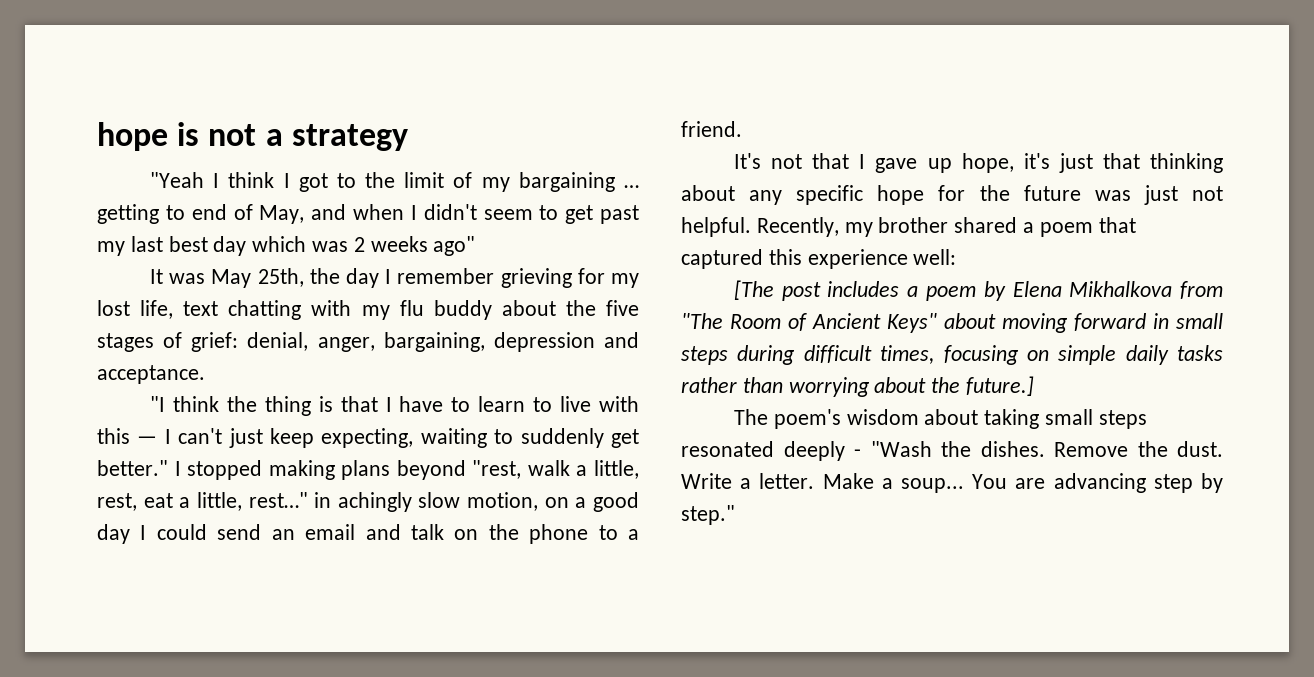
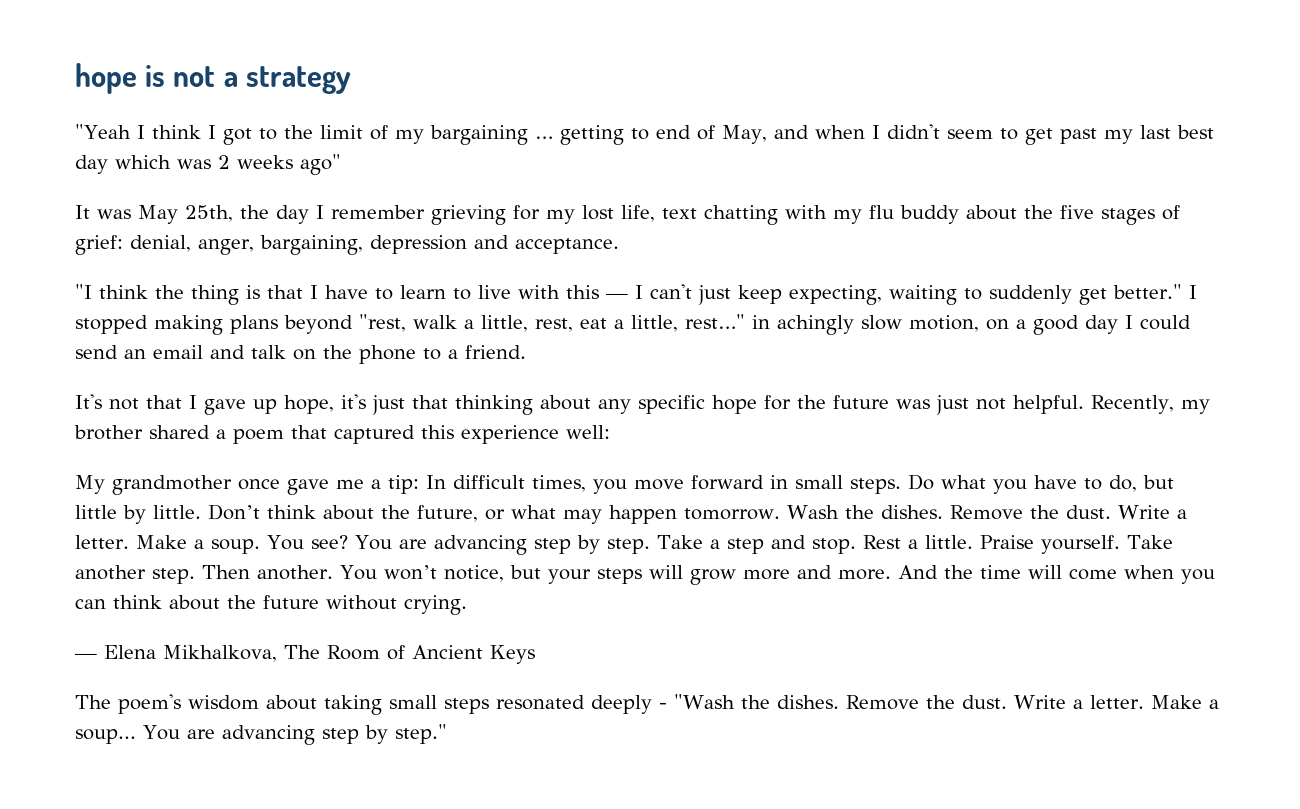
[733,280,1223,301] [681,313,1223,333] [681,345,1223,365] [681,376,1035,397] [The post includes a poem by Elena Mikhalkova from "The Room of Ancient Keys" about moving forward in small steps during difficult times, focusing on simple daily tasks rather than worrying about the future.] -> [75,474,1174,495] [75,504,1187,524] [75,535,1173,555] [75,565,1215,585] [75,595,467,615] [75,645,535,664] My grandmother once gave me a tip: In difficult times, you move forward in small steps. Do what you have to do, but little by little. Don’t think about the future, or what may happen tomorrow. Wash the dishes. Remove the dust. Write a letter. Make a soup. You see? You are advancing step by step. Take a step and stop. Rest a little. Praise yourself. Take another step. Then another. You won’t notice, but your steps will grow more and more. And the time will come when you can think about the future without crying. // — Elena Mikhalkova, The Room of Ancient Keys

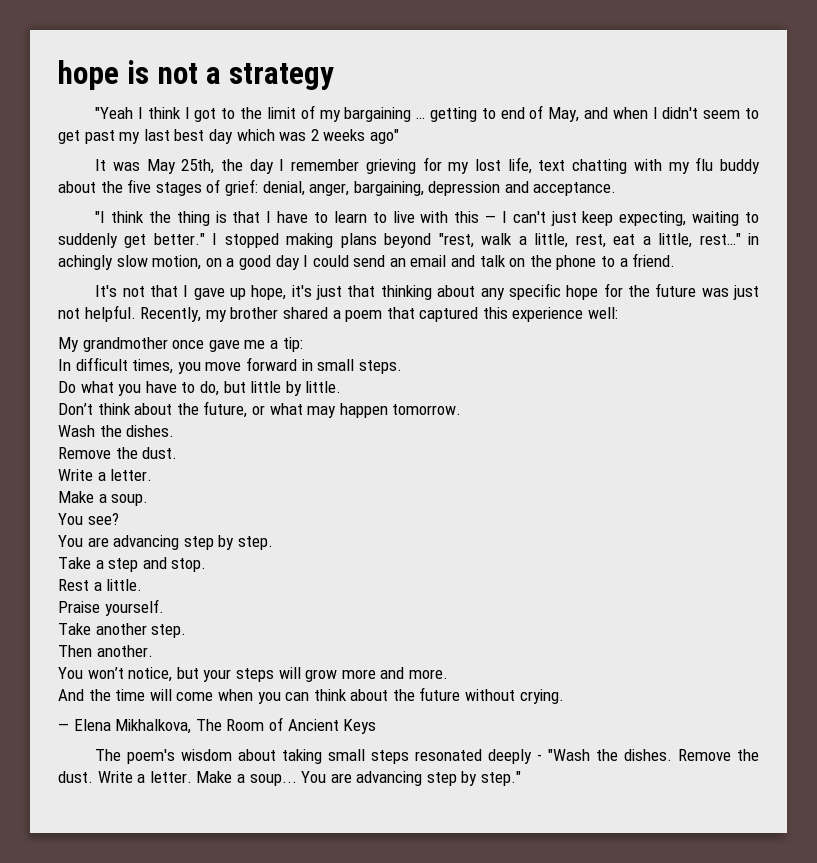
(419, 484) none -> (303, 344) //
(901, 486) none -> (402, 367) //
(201, 512) none -> (342, 387) //
(780, 514) none -> (462, 409) //
[949,505,1187,520] [75,535,129,549] Remove the dust. Write a letter. -> [58,447,178,459] [58,469,153,481] // Remove the dust. // Write a letter. //
(260, 546) none -> (149, 500) //
(348, 542) none -> (119, 519) //
(650, 546) none -> (273, 543) //
(856, 546) none -> (207, 565) //
(973, 542) none -> (143, 585) //
(1120, 544) none -> (164, 607) //
(195, 576) none -> (187, 631) //
(333, 572) none -> (153, 651) //
(891, 574) none -> (448, 674) //

